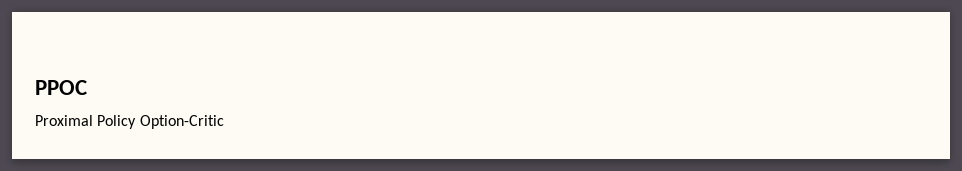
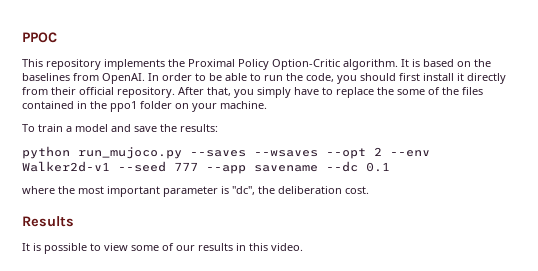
[35,115,224,129] Proximal Policy Option-Critic -> [22,59,491,70] [22,73,506,84] [22,87,483,98] [22,101,267,112] [22,124,218,132] [22,146,430,159] [22,161,390,174] [22,186,369,197] [22,216,74,227] [22,243,303,254] This repository implements the Proximal Policy Option-Critic algorithm. It is based on the baselines from OpenAI. In order to be able to run the code, you should first install it directly from their official repository. After that, you simply have to replace the some of the files contained in the ppo1 folder on your machine. // To train a model and save the results: // python run_mujoco.py --saves --wsaves --opt 2 --env Walker2d-v1 --seed 777 --app savename --dc 0.1 // where the most important parameter is "dc", the deliberation cost. // Results // It is possible to view some of our results in this video.

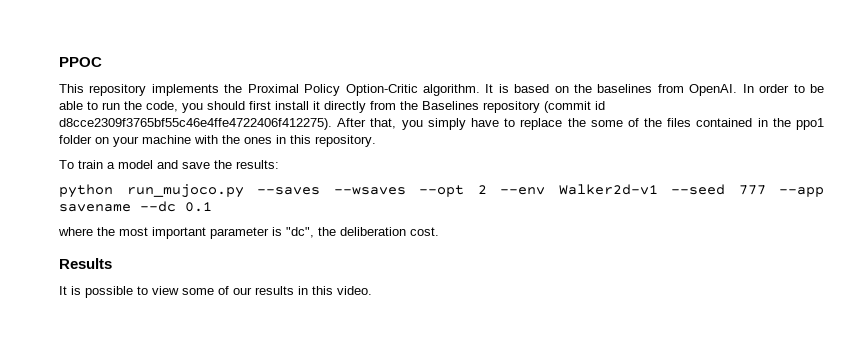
[51,87,175,98] their official repository. -> [400,101,605,113] [59,118,332,130] the Baselines repository (commit id d8cce2309f3765bf55c46e4ffe4722406f412275).
[220,101,267,109] machine. -> [142,135,376,147] machine with the ones in this repository.

